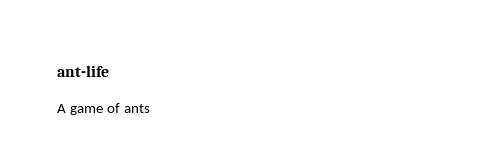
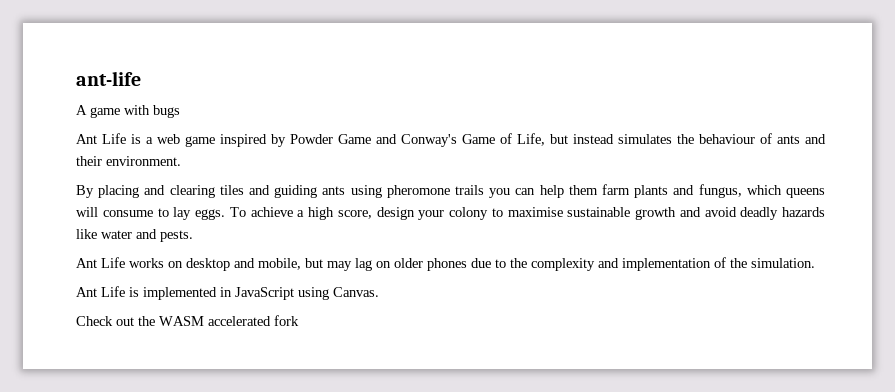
[106,103,150,113] of ants -> [124,105,180,118] [76,133,826,147] [76,156,181,166] [76,184,826,198] [76,207,825,220] [76,229,193,242] [76,257,815,271] [76,286,379,300] [76,315,299,326] with bugs // Ant Life is a web game inspired by Powder Game and Conway's Game of Life, but instead simulates the behaviour of ants and their environment. // By placing and clearing tiles and guiding ants using pheromone trails you can help them farm plants and fungus, which queens will consume to lay eggs. To achieve a high score, design your colony to maximise sustainable growth and avoid deadly hazards like water and pests. // Ant Life works on desktop and mobile, but may lag on older phones due to the complexity and implementation of the simulation. // Ant Life is implemented in JavaScript using Canvas. // Check out the WASM accelerated fork

